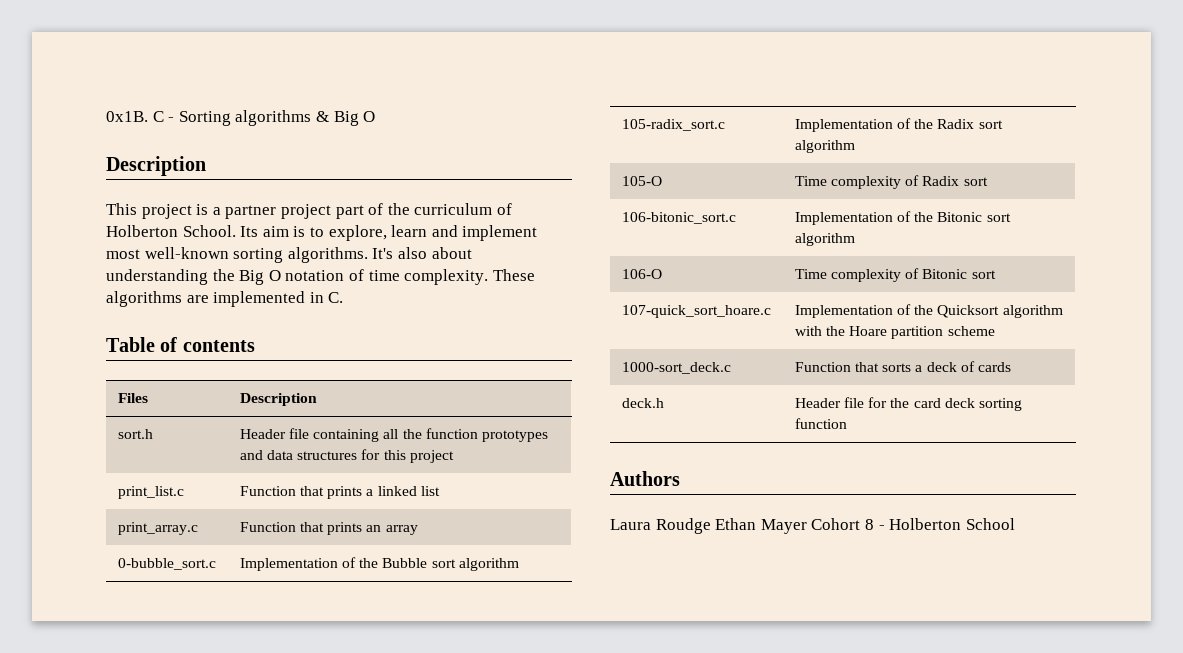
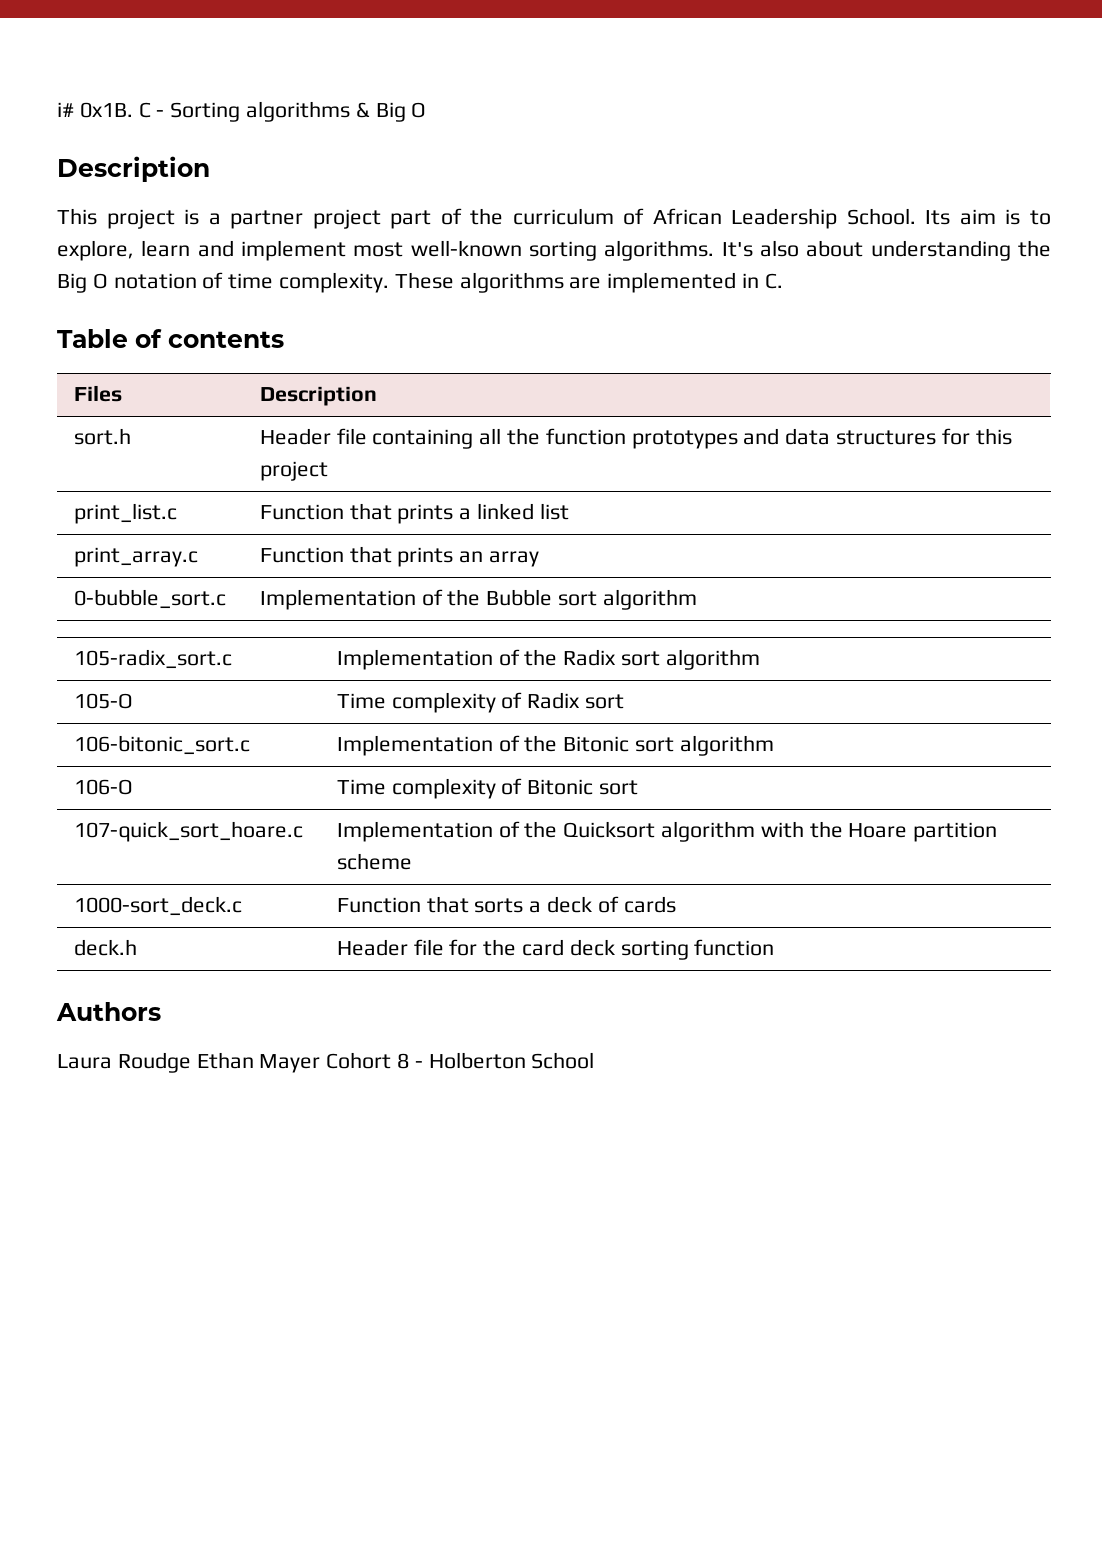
(106, 116) none -> [57,102,74,117] i#
[106,225,178,237] Holberton -> [652,208,838,229] African Leadership

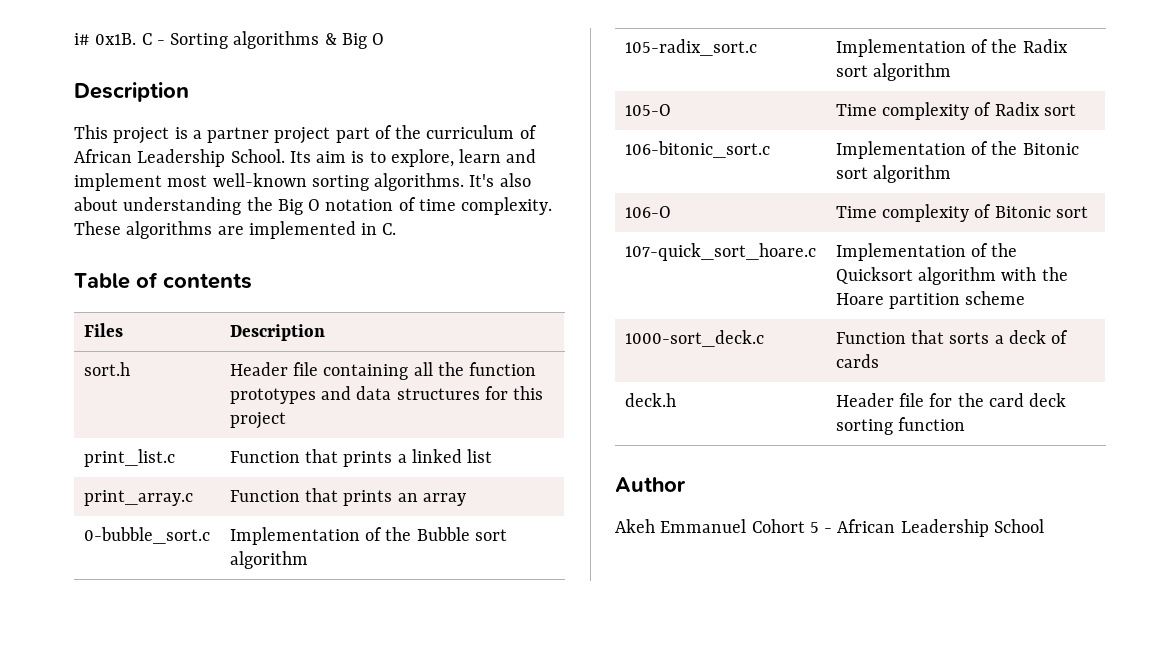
[56,1002,161,1021] [57,1052,526,1073] Authors // Laura Roudge Ethan Mayer Cohort 8 - Holberton -> [615,477,686,492] [615,519,989,537] Author // Akeh Emmanuel Cohort 5 - African Leadership

